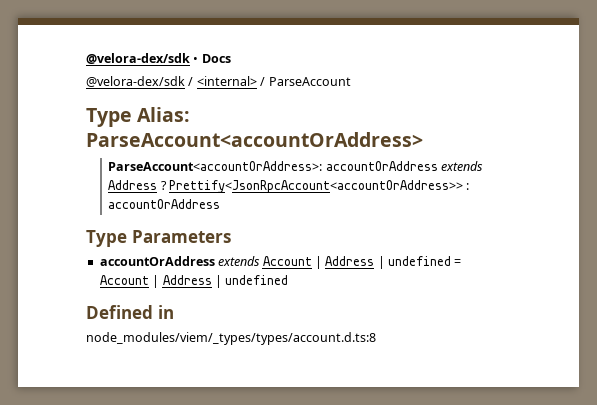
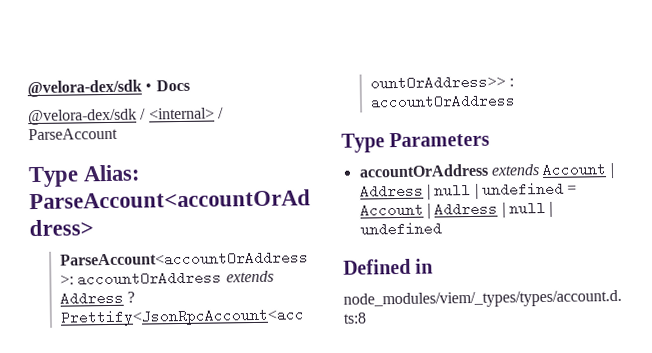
(385, 262) none -> [434,183,479,199] null |
(222, 281) none -> [508,201,554,217] null |

